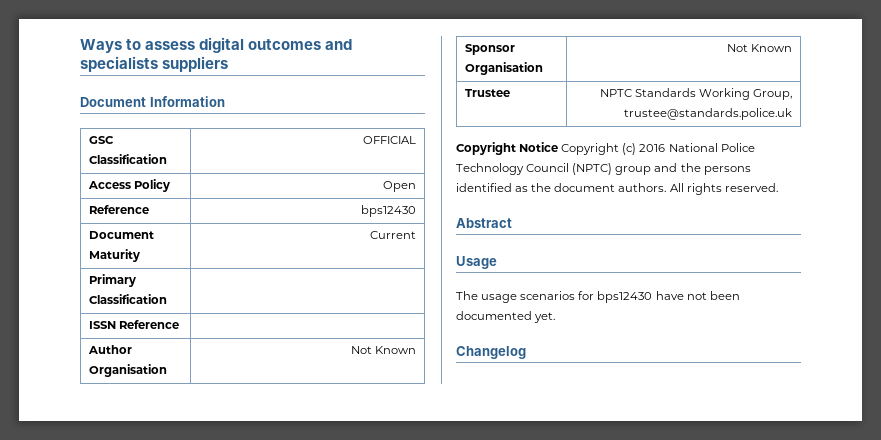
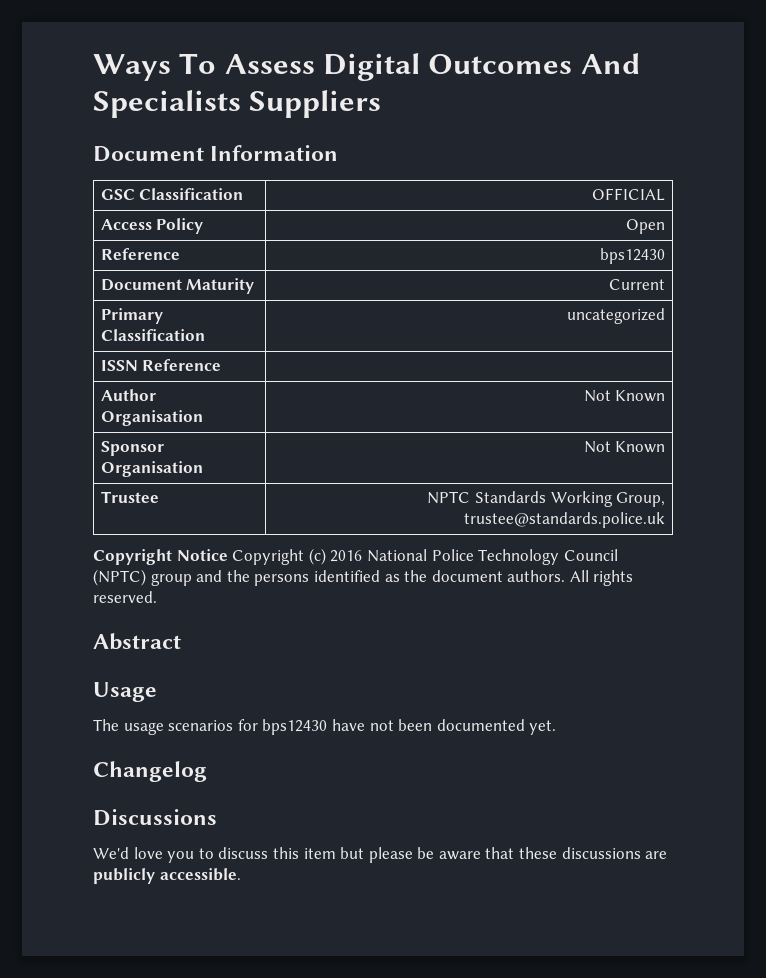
[126,37,353,53] [80,56,229,72] to assess digital outcomes and specialists suppliers -> [179,53,640,81] [93,90,382,118] To Assess Digital Outcomes And Specialists Suppliers
(167, 299) none -> [567,308,666,324] uncategorized
(526, 352) none -> [93,809,217,826] [93,847,668,863] [93,868,241,884] // Discussions // We'd love you to discuss this item but please be aware that these discussions are publicly accessible.

